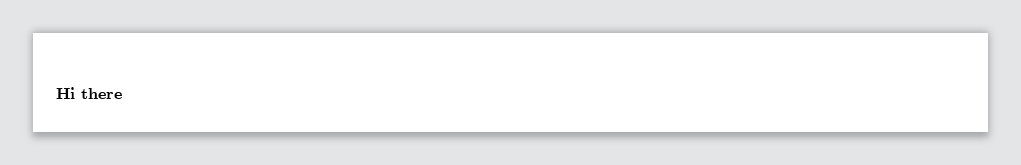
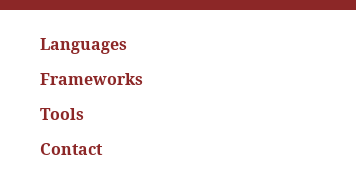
[56,87,122,99] Hi there -> [40,38,127,54] [40,73,143,85] [40,108,84,120] [40,143,103,155] Languages // Frameworks // Tools // Contact

